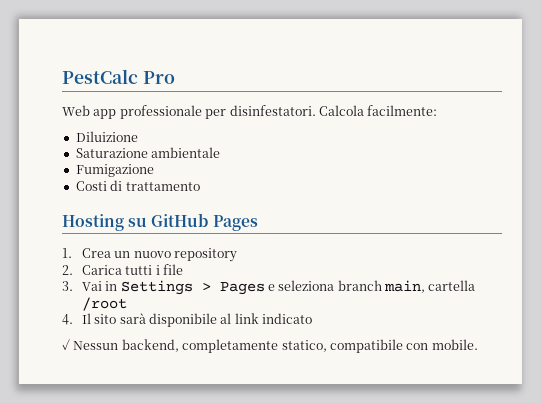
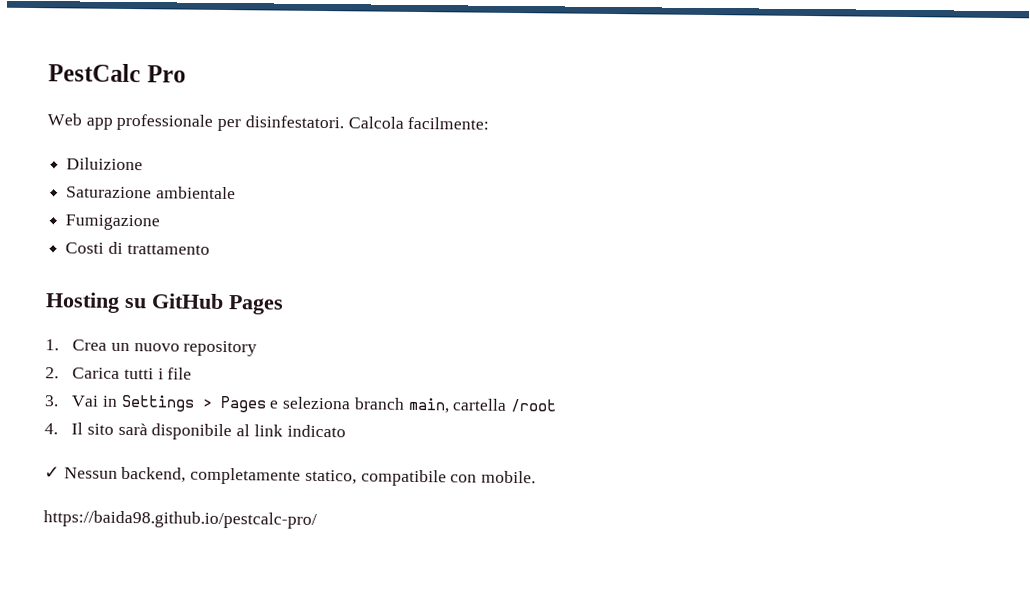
(478, 344) none -> [43,510,317,529] // https://baida98.github.io/pestcalc-pro/

